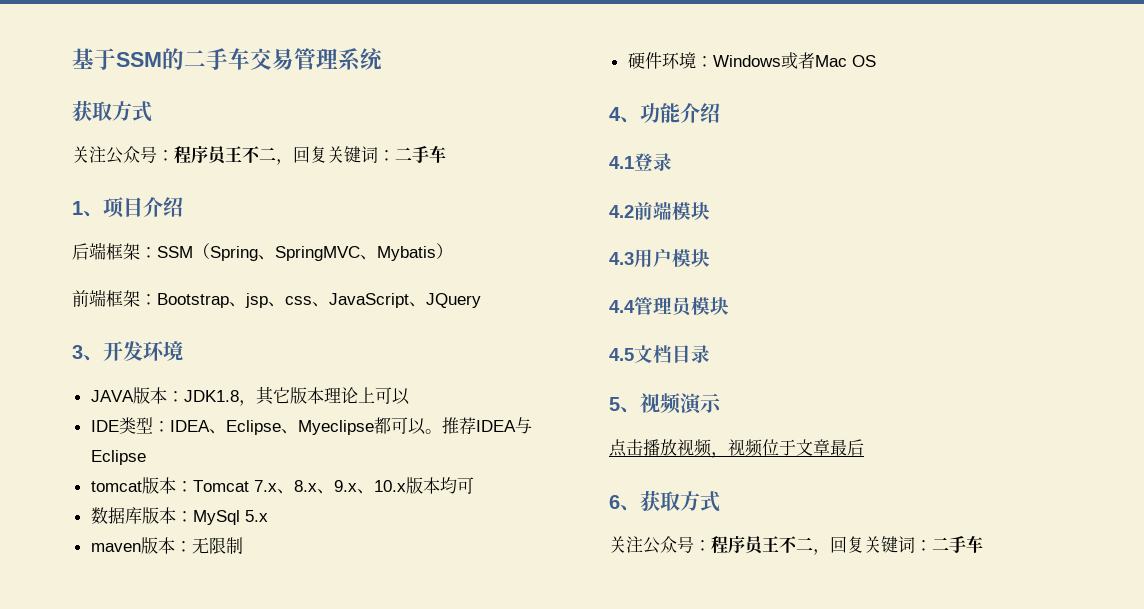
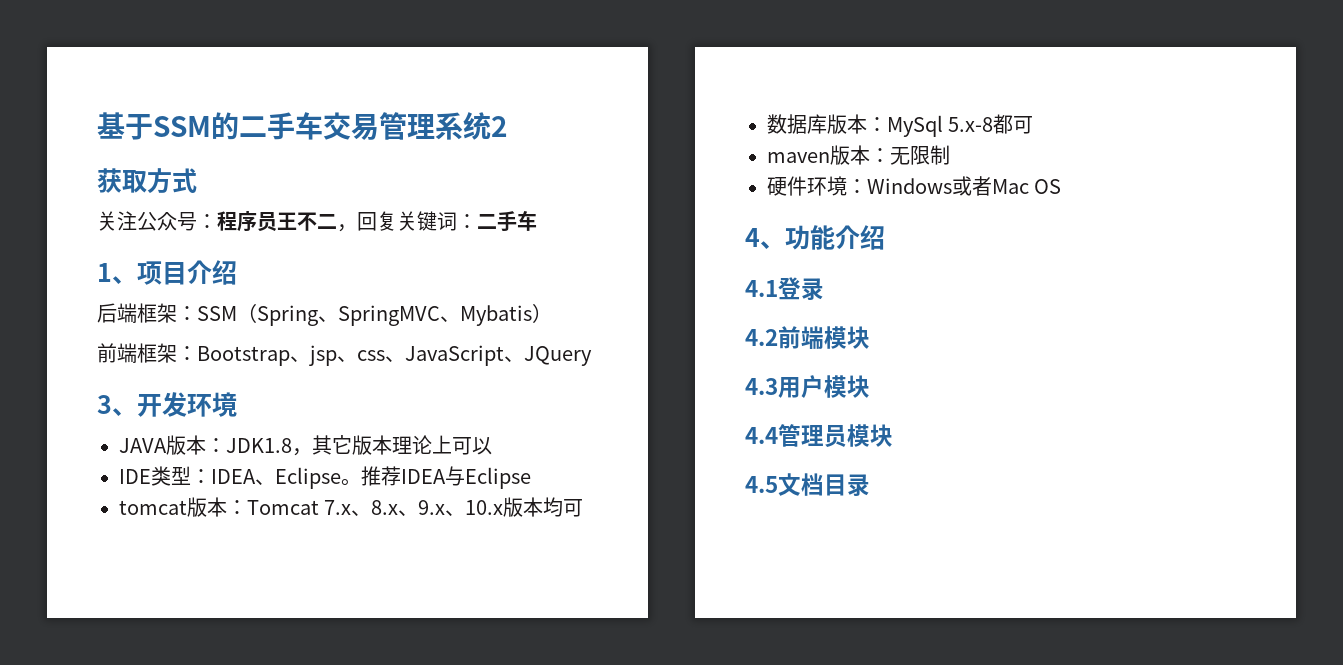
(383, 59) none -> [491,116,508,137] 2
[280,417,426,435] 、Myeclipse都可以 -> (341, 478) none
[244,510,268,522] 5.x -> [948,114,1034,134] 5.x-8都可
[609,393,722,415] [609,439,864,458] [609,490,720,512] [609,535,983,555] // 5、视频演示 // 点击播放视频，视频位于文章最后 // 6、获取方式 // 关注公众号：程序员王不二，回复关键词：二手车 -> (870, 485) none

